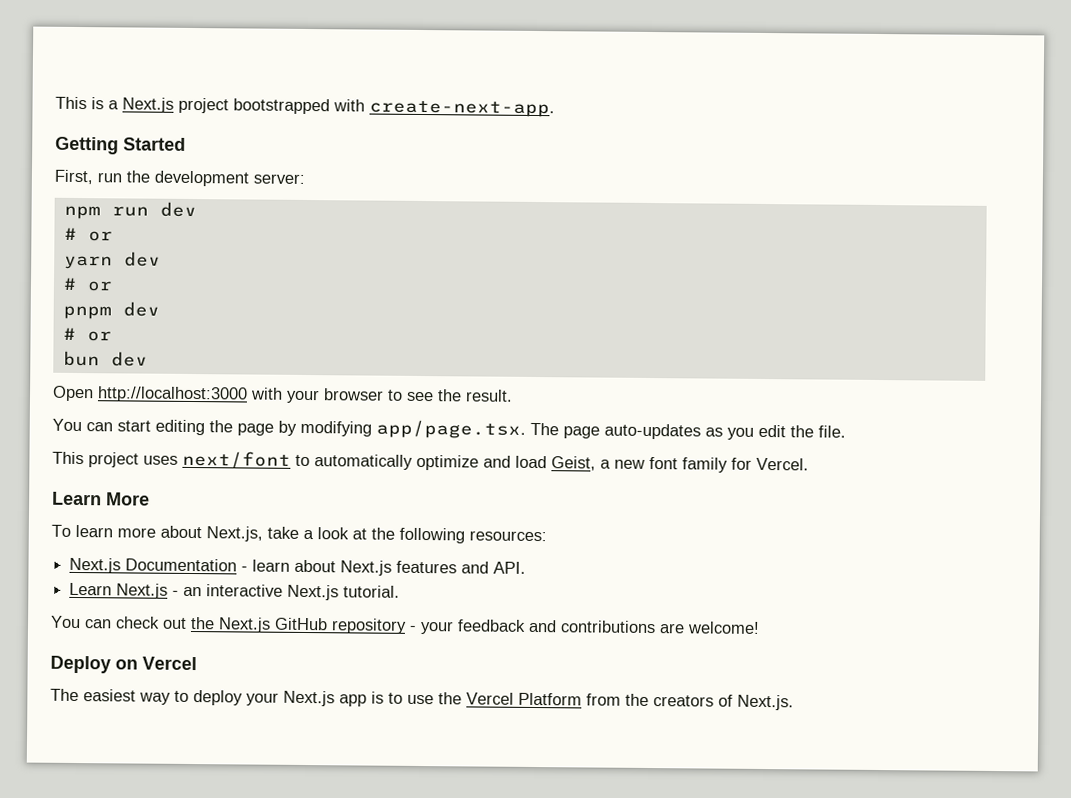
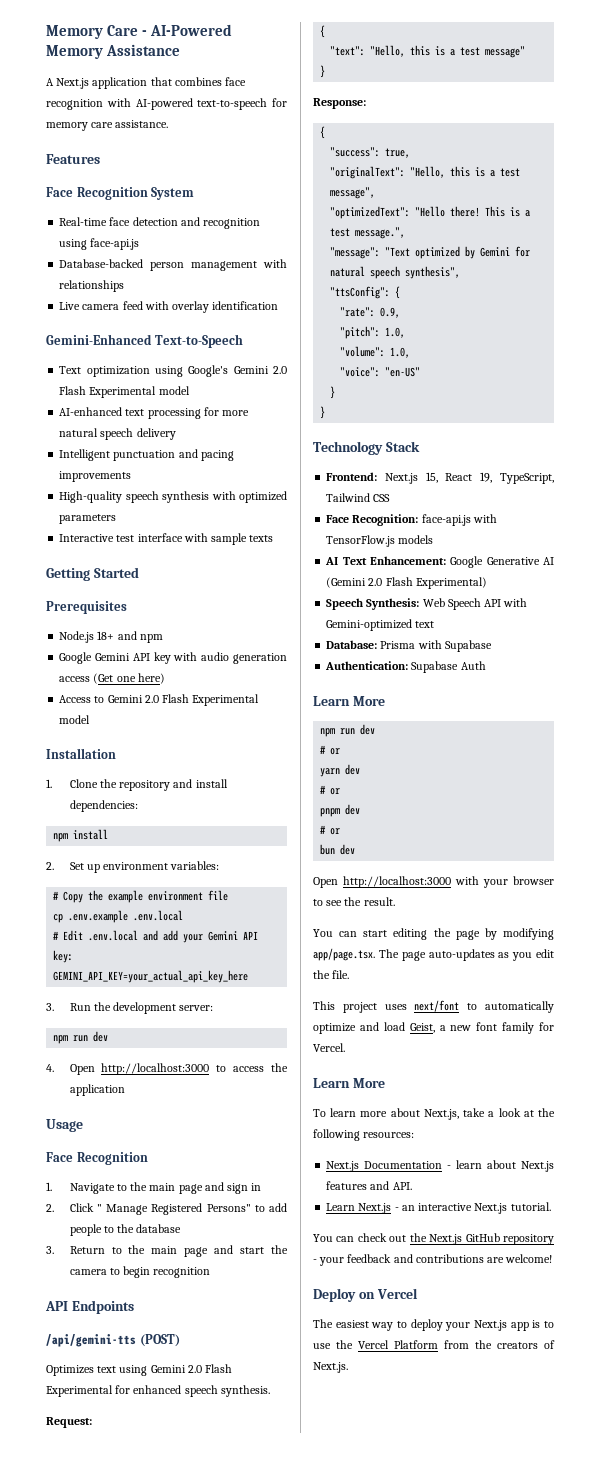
[55,96,555,118] [55,136,186,155] [54,169,122,185] This is a Next.js project bootstrapped with create-next-app. // Getting Started // First, run -> [46,24,233,39] [46,44,181,59] [46,77,247,89] [46,98,287,110] [46,120,169,131] [46,154,100,164] [46,187,195,200] [59,217,261,229] [59,238,140,250] [59,259,287,271] [59,280,125,292] [59,301,279,313] [46,334,243,348] [59,365,288,377] [59,386,190,398] [59,407,250,419] [59,428,176,440] [59,449,234,461] [59,471,132,482] [59,491,287,503] [59,514,117,524] [59,533,274,545] [46,567,139,581] [46,601,127,614] [59,631,163,643] [59,652,287,664] [59,673,165,684] [59,694,260,706] [59,715,91,724] [46,748,116,759] [46,779,228,791] [69,800,138,812] [53,829,109,842] [46,861,220,873] [53,890,229,903] [53,910,184,923] [53,930,259,943] [53,950,74,963] [53,970,249,983] [46,1003,91,1011] Memory Care - AI-Powered Memory Assistance // A Next.js application that combines face recognition with AI-powered text-to-speech for memory care assistance. // Features // Face Recognition System // Real-time face detection and recognition using face-api.js // Database-backed person management with relationships // Live camera feed with overlay identification // Gemini-Enhanced Text-to-Speech // Text optimization using Google's Gemini 2.0 Flash Experimental model // AI-enhanced text processing for more natural speech delivery // Intelligent punctuation and pacing improvements // High-quality speech synthesis with optimized parameters // Interactive test interface with sample texts // Getting Started // Prerequisites // Node.js 18+ and npm // Google Gemini API key with audio generation access (Get one here) // Access to Gemini 2.0 Flash Experimental model // Installation // 1. Clone the repository and install dependencies: // npm install // 2. Set up environment variables: // # Copy the example environment file // cp .env.example .env.local // # Edit .env.local and add your Gemini API key: // GEMINI_API_KEY=your_actual_api_key_here // 3. Run
(197, 209) none -> [46,1063,288,1075] [69,1084,125,1096] [46,1119,83,1132] [46,1152,148,1165] [46,1182,262,1194] [46,1203,287,1215] [69,1224,182,1236] [46,1245,288,1257] [69,1266,211,1278] [45,1300,134,1314] [46,1334,180,1347] [46,1364,233,1376] [46,1385,270,1397] [46,1417,92,1428] [320,25,326,38] [330,45,526,58] [320,65,326,78] [313,98,366,109] [320,126,326,139] [330,147,411,158] [330,166,521,179] [330,187,376,199] [330,206,531,219] [330,227,406,239] [330,246,531,259] [330,266,461,279] [330,286,401,299] [340,307,401,318] [340,326,406,339] [340,346,411,358] [340,367,421,377] [330,386,336,399] [320,406,326,419] [313,441,420,455] [326,472,554,484] [326,493,391,502] [326,514,497,526] [326,535,434,547] [325,556,554,568] [326,577,487,589] [326,598,528,610] [326,619,435,631] [326,640,492,652] [325,661,486,673] [313,696,385,706] [320,724,376,737] // 4. Open http://localhost:3000 to access the application // Usage // Face Recognition // 1. Navigate to the main page and sign in // 2. Click " Manage Registered Persons" to add people to the database // 3. Return to the main page and start the camera to begin recognition // API Endpoints // /api/gemini-tts (POST) // Optimizes text using Gemini 2.0 Flash Experimental for enhanced speech synthesis. // Request: // { // "text": "Hello, this is a test message" // } // Response: // { // "success": true, // "originalText": "Hello, this is a test message", // "optimizedText": "Hello there! This is a test message.", // "message": "Text optimized by Gemini for natural speech synthesis", // "ttsConfig": { // "rate": 0.9, // "pitch": 1.0, // "volume": 1.0, // "voice": "en-US" // } // } // Technology Stack // Frontend: Next.js 15, React 19, TypeScript, Tailwind CSS // Face Recognition: face-api.js with TensorFlow.js models // AI Text Enhancement: Google Generative AI (Gemini 2.0 Flash Experimental) // Speech Synthesis: Web Speech API with Gemini-optimized text // Database: Prisma with Supabase // Authentication: Supabase Auth // Learn More // npm run dev

